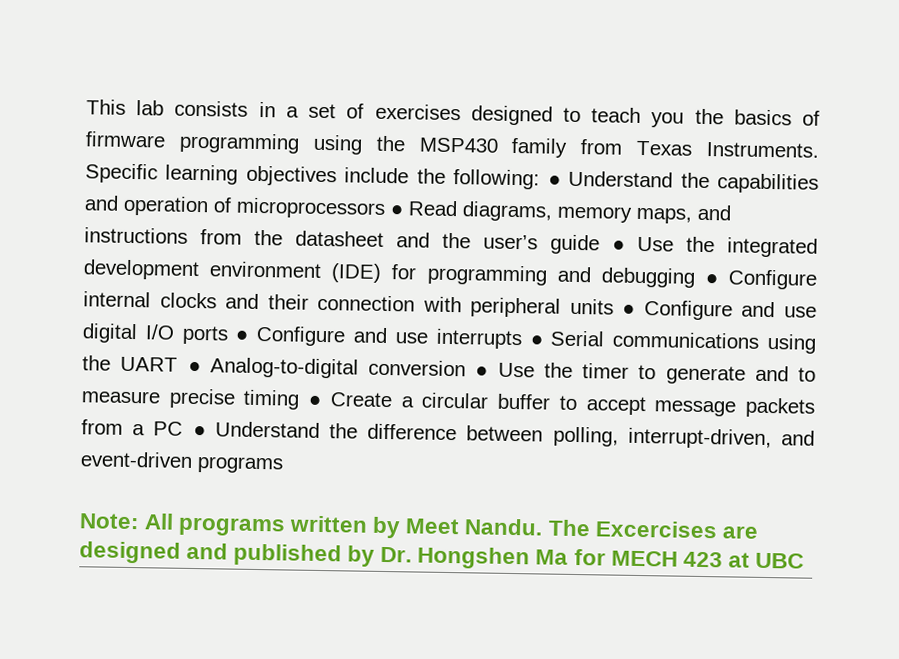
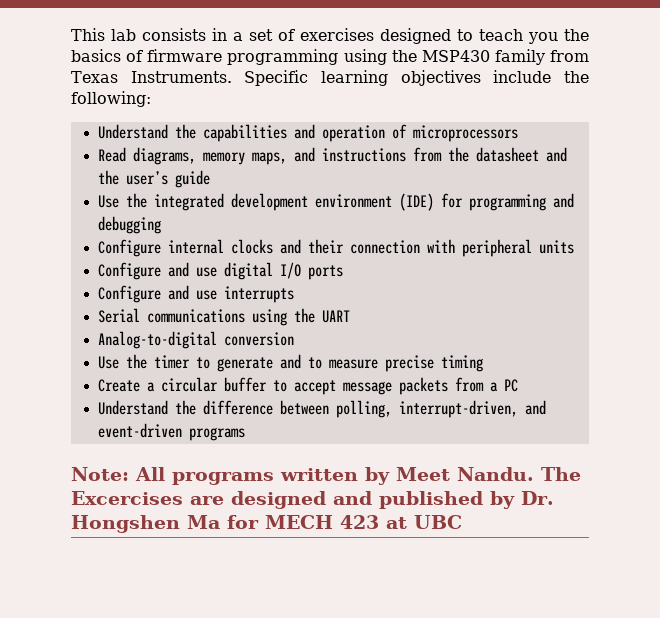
[547,175,561,186] ● -> (151, 99) //
[390,205,403,216] ● -> (519, 133) //
[612,240,625,251] ● -> (211, 179) //
[704,274,718,285] ● -> (162, 225) //
[622,304,636,315] ● -> (575, 247) //
[235,330,249,341] ● -> (344, 272) //
[529,335,543,346] ● -> (295, 294) //
[187,361,201,373] ● -> (351, 316) //
[475,366,489,377] ● -> (295, 339) //
[308,395,322,407] ● -> (484, 363) //
[192,425,206,437] ● -> (519, 385) //

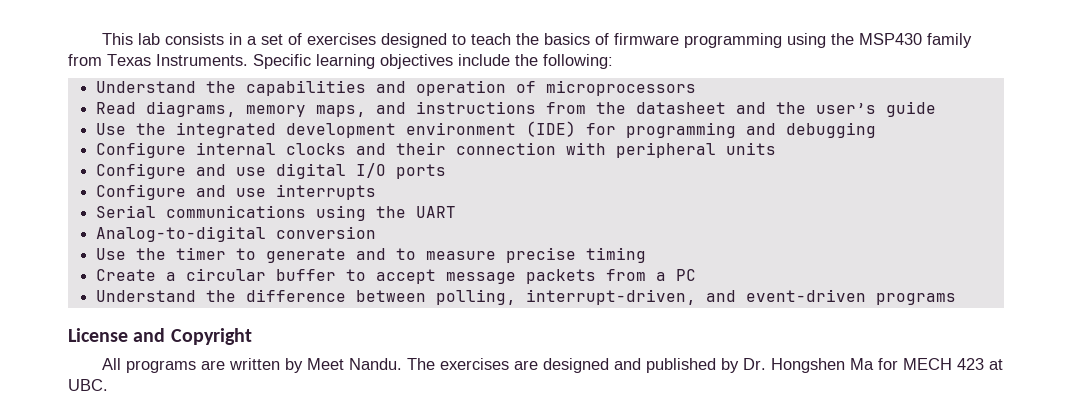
[528,32,558,44] you -> (512, 39) none
[71,467,129,481] Note: -> [68,328,252,345] License and Copyright //
(274, 478) none -> [201,360,226,370] are
[71,491,183,505] Excercises -> [440,358,510,370] exercises
[414,515,462,529] UBC -> [68,379,108,391] UBC.

